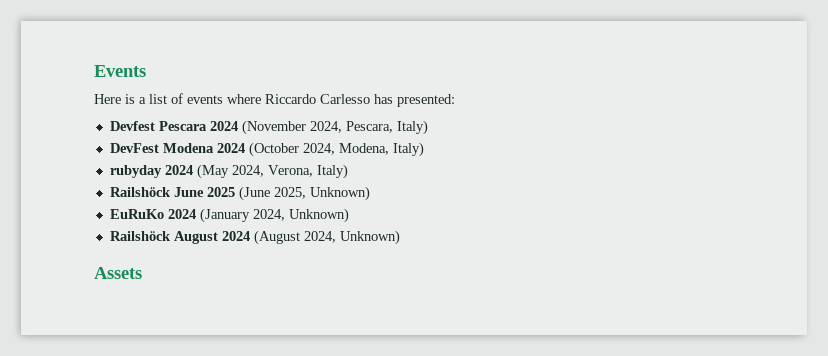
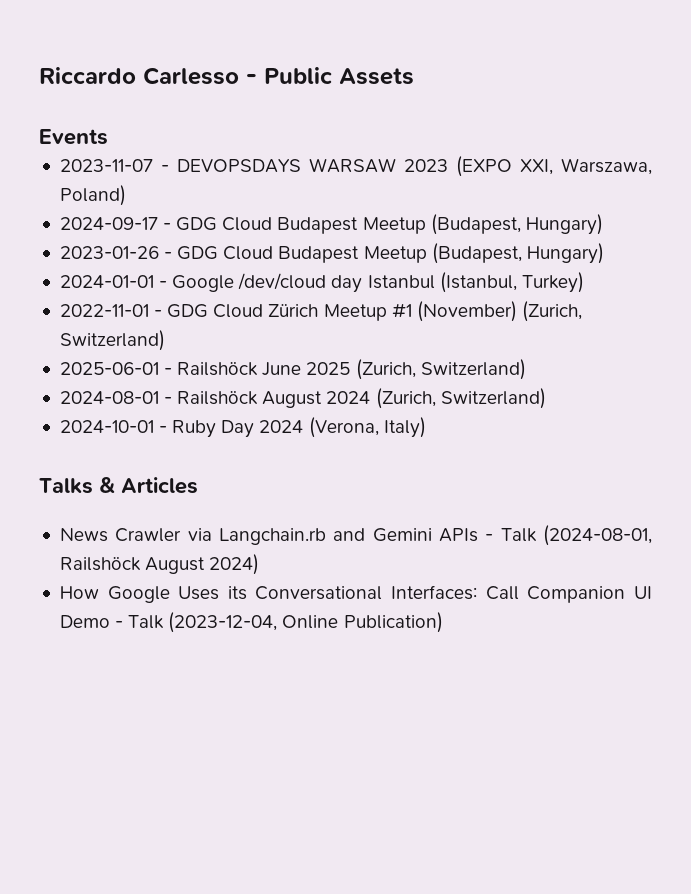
[94,65,146,77] [94,93,455,107] [109,120,428,135] [109,142,424,157] [109,164,348,179] [109,186,370,201] [109,208,349,223] [109,230,400,245] [94,267,142,279] Events // Here is a list of events where Riccardo Carlesso has presented: // Devfest Pescara 2024 (November 2024, Pescara, Italy) // DevFest Modena 2024 (October 2024, Modena, Italy) // rubyday 2024 (May 2024, Verona, Italy) // Railshöck June 2025 (June 2025, Unknown) // EuRuKo 2024 (January 2024, Unknown) // Railshöck August 2024 (August 2024, Unknown) // Assets -> [39,67,414,85] [39,129,108,145] [59,156,653,177] [59,185,126,206] [59,214,603,235] [59,243,604,264] [59,272,584,293] [59,301,582,322] [59,330,165,351] [59,359,526,380] [59,388,546,409] [59,417,426,438] [39,477,198,494] [59,525,652,546] [59,554,260,575] [59,585,652,603] [59,612,443,633] Riccardo Carlesso - Public Assets // Events // 2023-11-07 - DEVOPSDAYS WARSAW 2023 (EXPO XXI, Warszawa, Poland) // 2024-09-17 - GDG Cloud Budapest Meetup (Budapest, Hungary) // 2023-01-26 - GDG Cloud Budapest Meetup (Budapest, Hungary) // 2024-01-01 - Google /dev/cloud day Istanbul (Istanbul, Turkey) // 2022-11-01 - GDG Cloud Zürich Meetup #1 (November) (Zurich, Switzerland) // 2025-06-01 - Railshöck June 2025 (Zurich, Switzerland) // 2024-08-01 - Railshöck August 2024 (Zurich, Switzerland) // 2024-10-01 - Ruby Day 2024 (Verona, Italy) // Talks & Articles // News Crawler via Langchain.rb and Gemini APIs - Talk (2024-08-01, Railshöck August 2024) // How Google Uses its Conversational Interfaces: Call Companion UI Demo - Talk (2023-12-04, Online Publication)

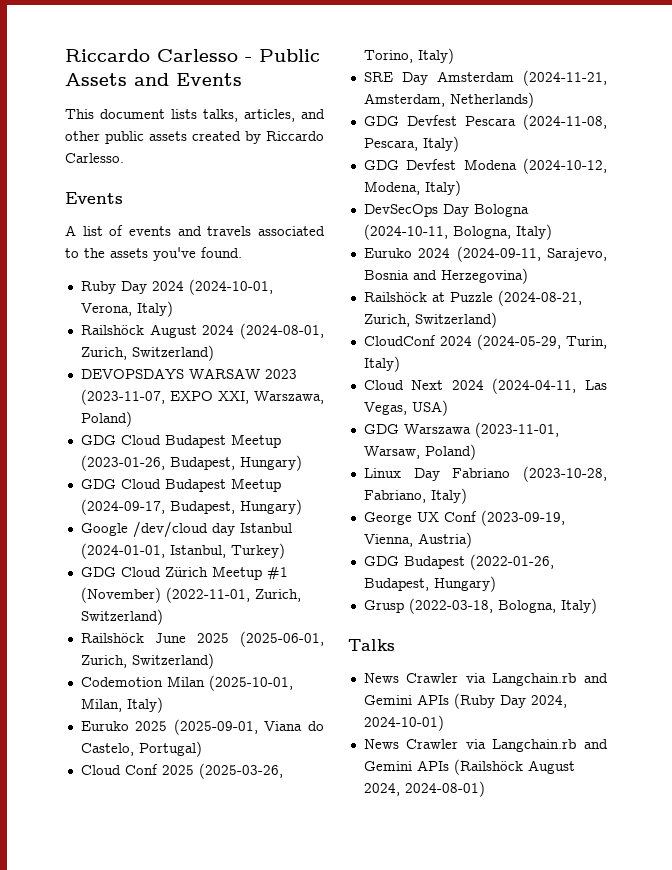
[39,129,108,145] [59,159,169,172] // Events // 2023-11-07 - -> [134,73,242,86] [65,109,325,122] [65,131,324,144] [65,153,124,163] [65,192,123,204] [65,225,325,236] [65,247,242,261] [80,279,273,295] [80,301,173,317] [80,323,324,339] [80,345,214,361] and Events // This document lists talks, articles, and other public assets created by Riccardo Carlesso. // Events // A list of events and travels associated to the assets you've found. // Ruby Day 2024 (2024-10-01, Verona, Italy) // Railshöck August 2024 (2024-08-01, Zurich, Switzerland) //
[455,156,512,177] (EXPO -> [80,389,213,405] (2023-11-07, EXPO
[59,214,603,235] [59,243,604,264] [59,275,168,288] 2024-09-17 - GDG Cloud Budapest Meetup (Budapest, Hungary) // 2023-01-26 - GDG Cloud Budapest Meetup (Budapest, Hungary) // 2024-01-01 - -> [80,434,281,448] [80,455,302,471] [80,478,281,492] [80,499,302,515] GDG Cloud Budapest Meetup (2023-01-26, Budapest, Hungary) // GDG Cloud Budapest Meetup (2024-09-17, Budapest, Hungary) //
[439,272,517,293] (Istanbul, -> [80,543,226,559] (2024-01-01, Istanbul,
[59,304,163,317] 2022-11-01 - -> (285, 551) none
[521,301,582,322] [59,330,165,351] [59,362,173,375] (Zurich, Switzerland) // 2025-06-01 - -> [165,587,301,603] [80,609,163,625] (2022-11-01, Zurich, Switzerland) //
[355,359,526,380] [59,388,546,409] [59,417,379,438] (Zurich, Switzerland) // 2024-08-01 - Railshöck August 2024 (Zurich, Switzerland) // 2024-10-01 - Ruby Day 2024 (Verona, -> [240,631,324,647] [80,653,214,669] [80,675,293,691] [80,697,163,713] [80,719,324,735] [80,741,202,757] [80,763,283,779] [363,48,454,64] [363,70,607,86] [363,92,534,108] [363,114,607,130] [363,136,459,152] [363,158,607,174] [363,180,461,196] [363,204,529,217] [363,224,552,240] [363,246,607,262] [363,268,528,284] [363,290,582,306] [363,312,497,328] [363,334,607,350] [363,356,400,372] [363,378,607,394] [363,400,448,416] [363,422,559,438] [363,444,476,460] [363,466,607,482] [363,488,467,504] [363,510,565,526] [363,532,472,548] [363,554,554,570] [363,576,496,592] [363,598,556,614] (2025-06-01, Zurich, Switzerland) // Codemotion Milan (2025-10-01, Milan, Italy) // Euruko 2025 (2025-09-01, Viana do Castelo, Portugal) // Cloud Conf 2025 (2025-03-26, Torino, Italy) // SRE Day Amsterdam (2024-11-21, Amsterdam, Netherlands) // GDG Devfest Pescara (2024-11-08, Pescara, Italy) // GDG Devfest Modena (2024-10-12, Modena, Italy) // DevSecOps Day Bologna (2024-10-11, Bologna, Italy) // Euruko 2024 (2024-09-11, Sarajevo, Bosnia and Herzegovina) // Railshöck at Puzzle (2024-08-21, Zurich, Switzerland) // CloudConf 2024 (2024-05-29, Turin, Italy) // Cloud Next 2024 (2024-04-11, Las Vegas, USA) // GDG Warszawa (2023-11-01, Warsaw, Poland) // Linux Day Fabriano (2023-10-28, Fabriano, Italy) // George UX Conf (2023-09-19, Vienna, Austria) // GDG Budapest (2022-01-26, Budapest, Hungary) // Grusp (2022-03-18, Bologna,
[99,477,198,494] [59,525,652,546] [59,554,260,575] [59,585,652,603] [59,612,443,633] & Articles // News Crawler via Langchain.rb and Gemini APIs - Talk (2024-08-01, Railshöck August 2024) // How Google Uses its Conversational Interfaces: Call Companion UI Demo - Talk (2023-12-04, Online Publication) -> [363,673,608,686] [363,693,567,709] [363,715,444,731] [363,739,608,752] [363,759,575,775] [363,781,485,797] // News Crawler via Langchain.rb and Gemini APIs (Ruby Day 2024, 2024-10-01) // News Crawler via Langchain.rb and Gemini APIs (Railshöck August 2024, 2024-08-01)

